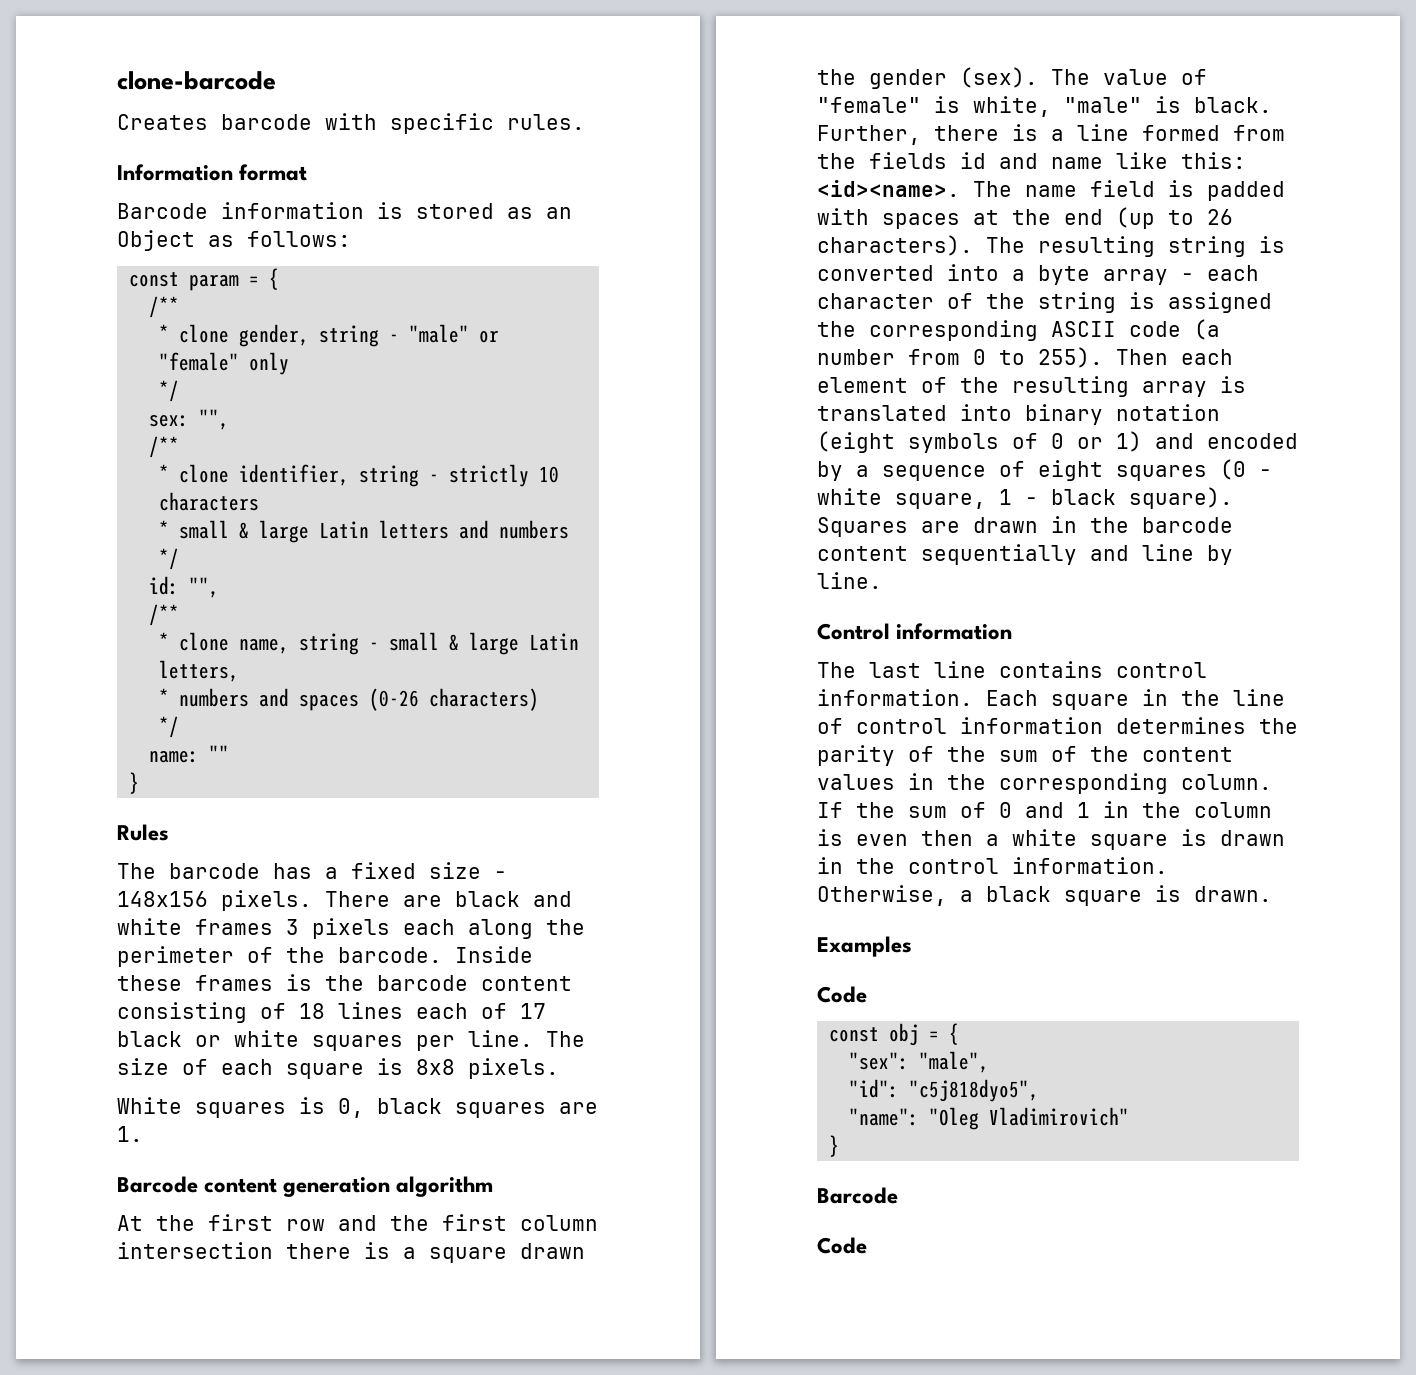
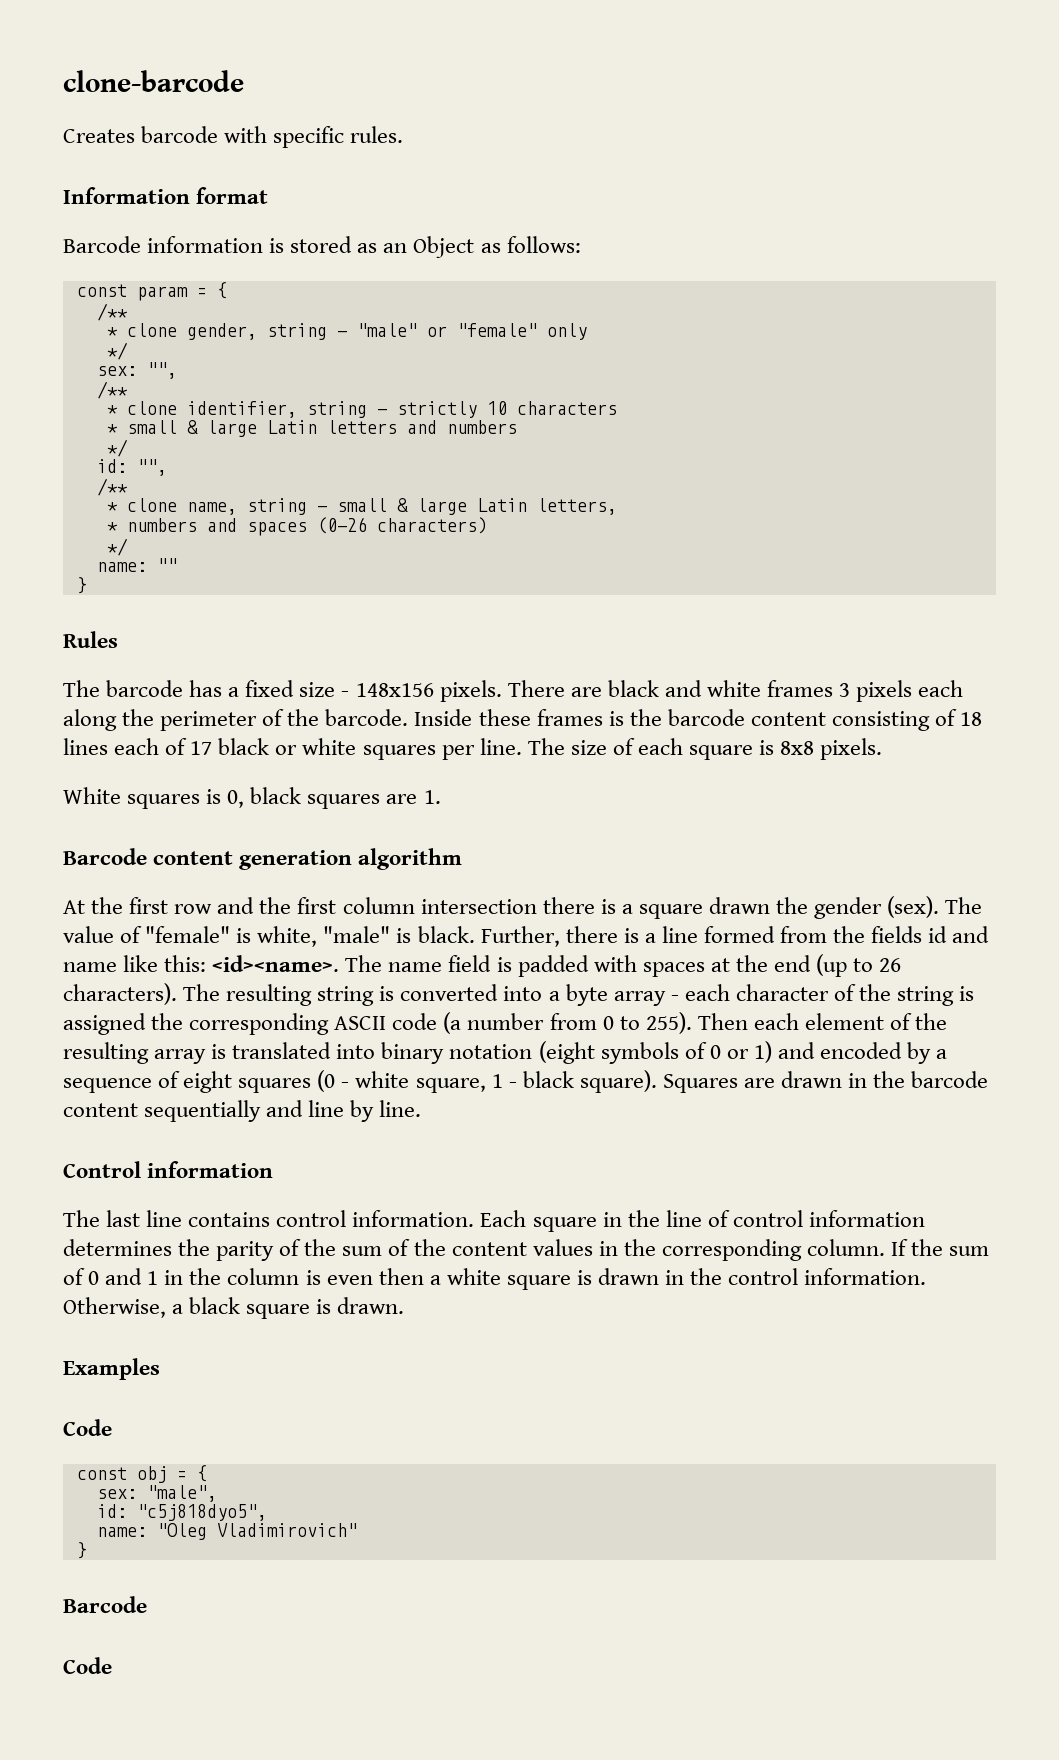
[849,1052,910,1070] "sex": -> [96,1489,137,1499] sex:
[849,1079,900,1098] "id": -> [96,1504,127,1518] id:
[849,1108,920,1126] "name": -> [96,1527,147,1537] name:

